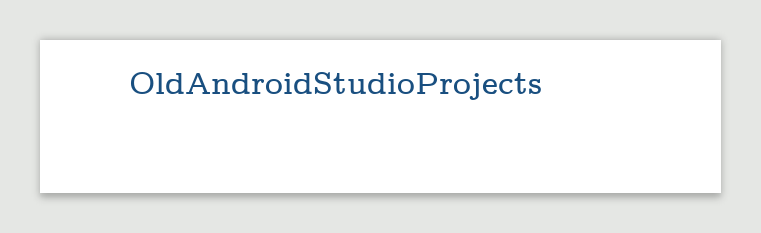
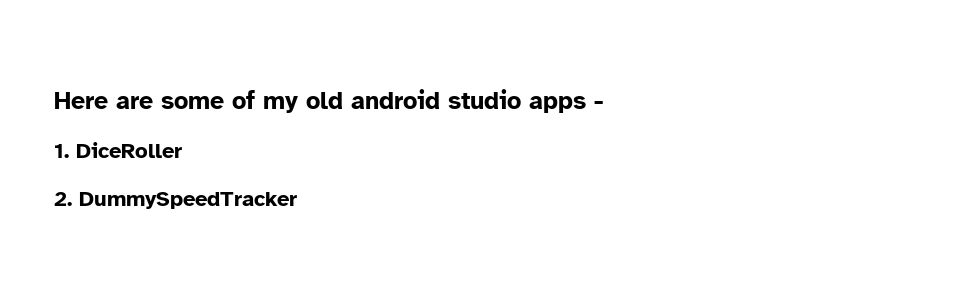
[129,72,542,100] OldAndroidStudioProjects -> [54,89,603,113] [54,142,182,158] [54,192,297,209] Here are some of my old android studio apps - // 1. DiceRoller // 2. DummySpeedTracker

